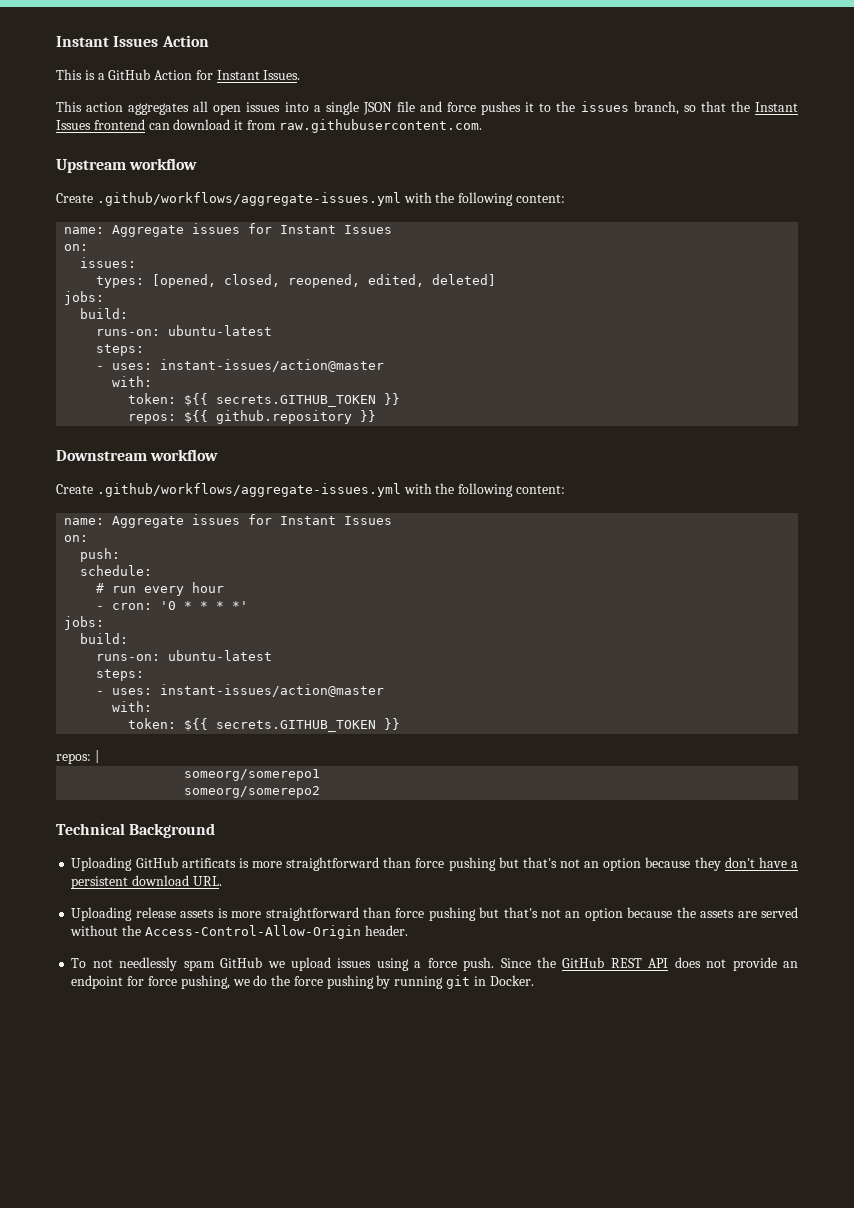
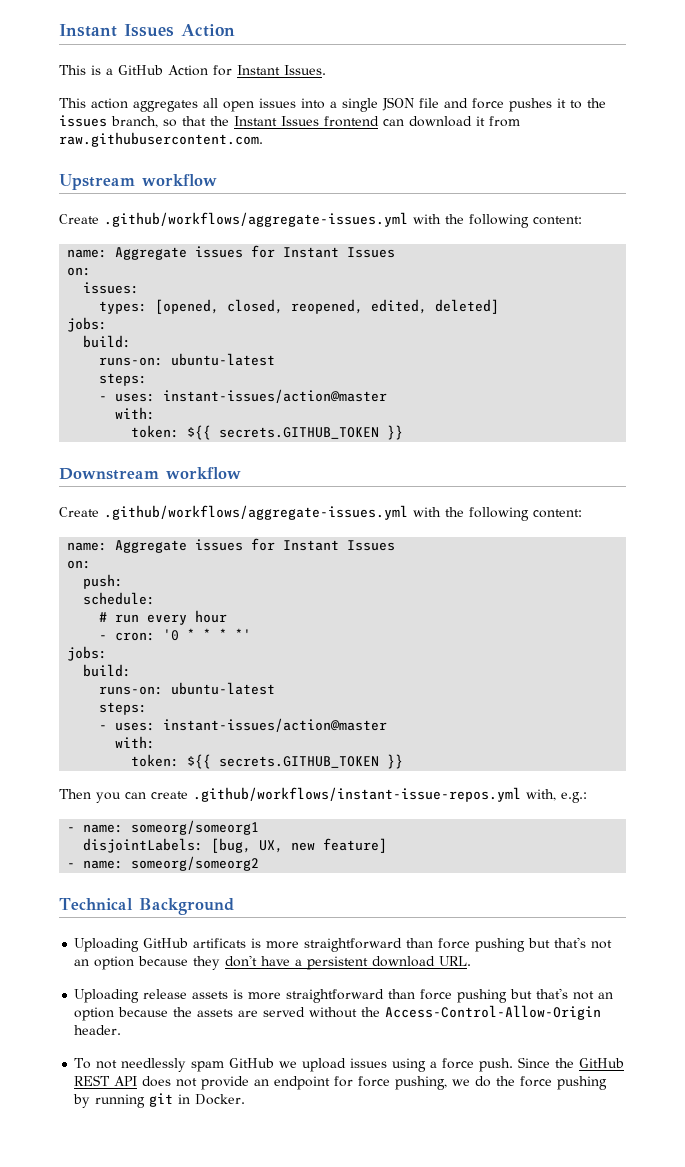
[128,410,377,424] // repos: ${{ github.repository }} -> (404, 432) none
[56,750,99,764] [184,769,321,781] [184,786,321,798] repos: | // someorg/somerepo1 // someorg/somerepo2 -> [59,787,587,803] [67,820,260,835] [83,838,388,853] [67,856,260,871] Then you can create .github/workflows/instant-issue-repos.yml with, e.g.: // - name: someorg/someorg1 // disjointLabels: [bug, UX, new feature] // - name: someorg/someorg2

